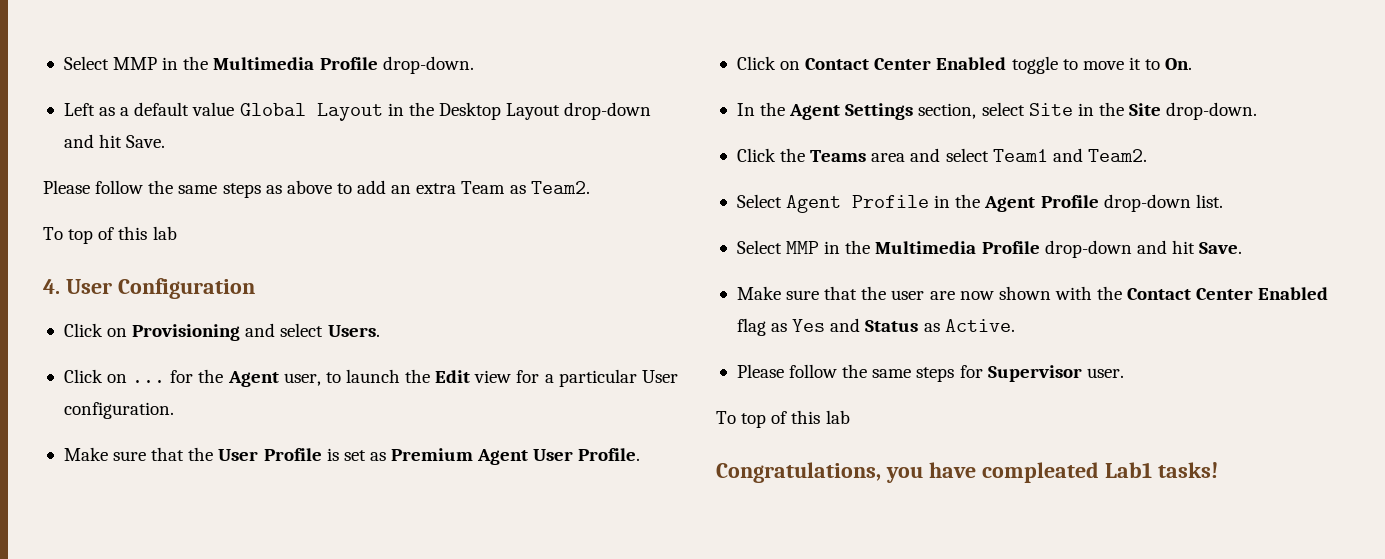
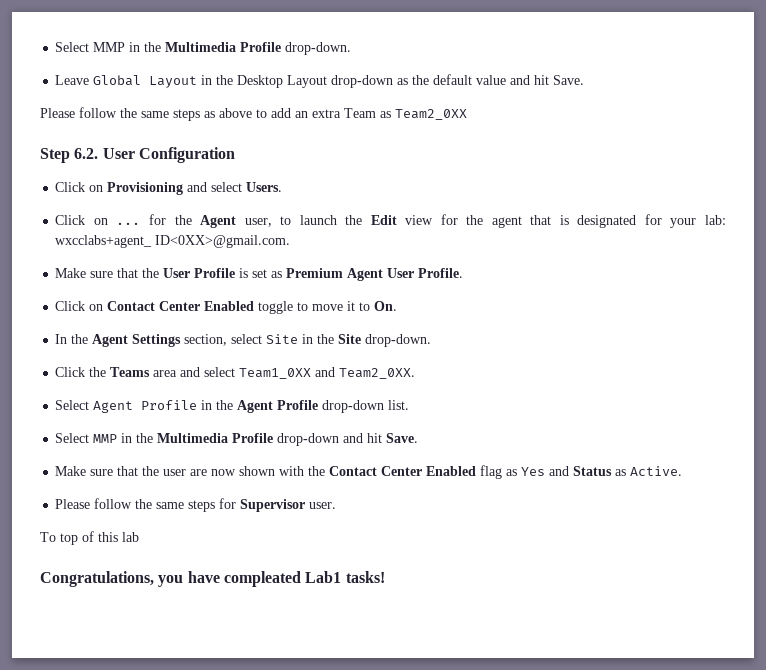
[63,102,235,116] Left as a default value -> [55,75,90,85] Leave
(652, 111) none -> [397,74,507,85] as the default value
[530,181,590,194] [43,226,177,244] [43,279,60,294] Team2. // To top of this lab // 4. -> [395,109,467,120] [40,148,99,163] Team2_0XX // Step 6.2.
[544,369,678,387] [63,402,174,419] a particular User configuration. -> [466,214,726,228] [55,235,291,248] the agent that is designated for your lab: wxcclabs+agent_ ID<0XX>@gmail.com.
[992,148,1147,162] Team1 and Team2. -> [239,367,416,379] Team1_0XX and Team2_0XX.

